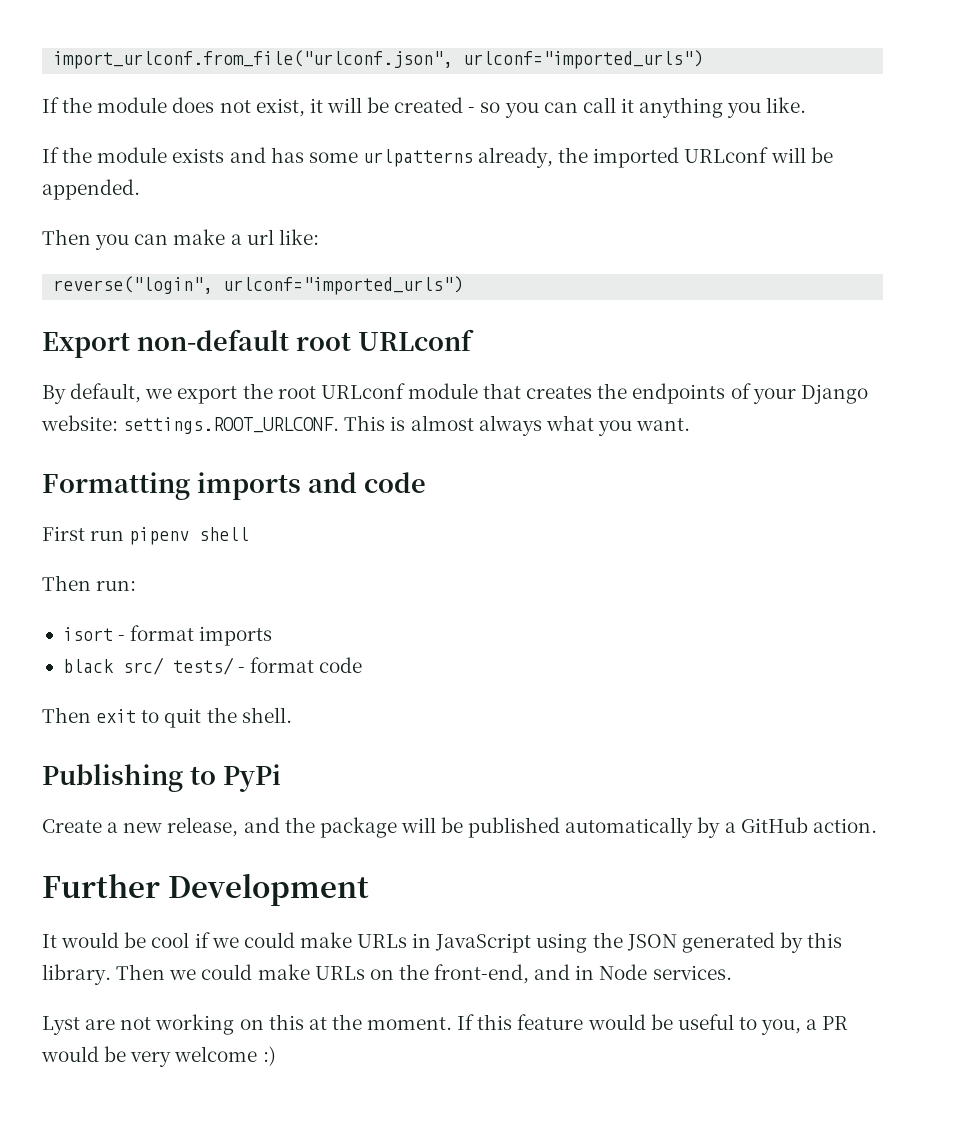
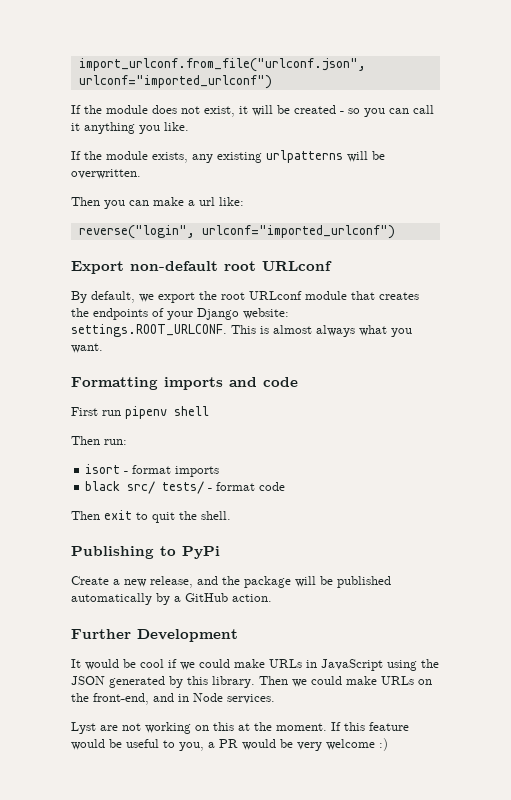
[463,50,704,69] urlconf="imported_urls") -> [78,75,272,89] urlconf="imported_urlconf")
[172,147,833,168] [42,179,140,200] exists and has some urlpatterns already, the imported URLconf will be appended. -> [152,150,385,163] [71,169,141,179] exists, any existing urlpatterns will be overwritten.
[223,276,464,295] urlconf="imported_urls") -> [201,225,395,239] urlconf="imported_urlconf")

